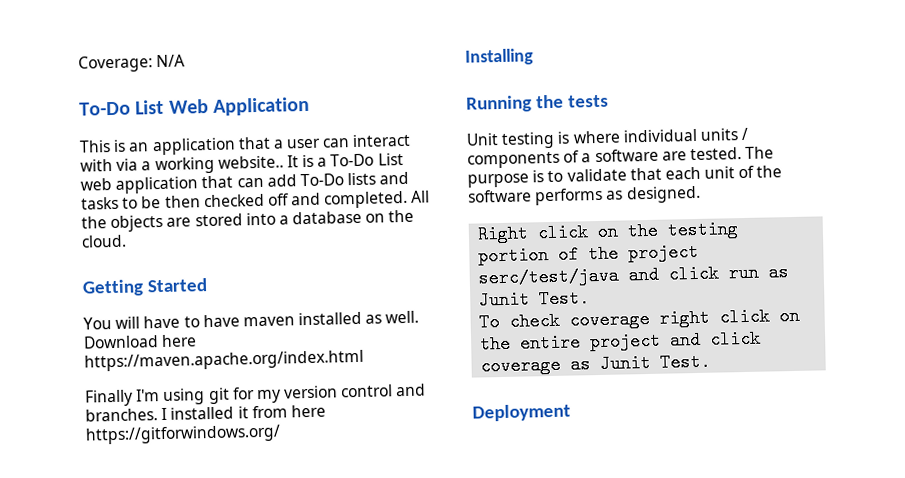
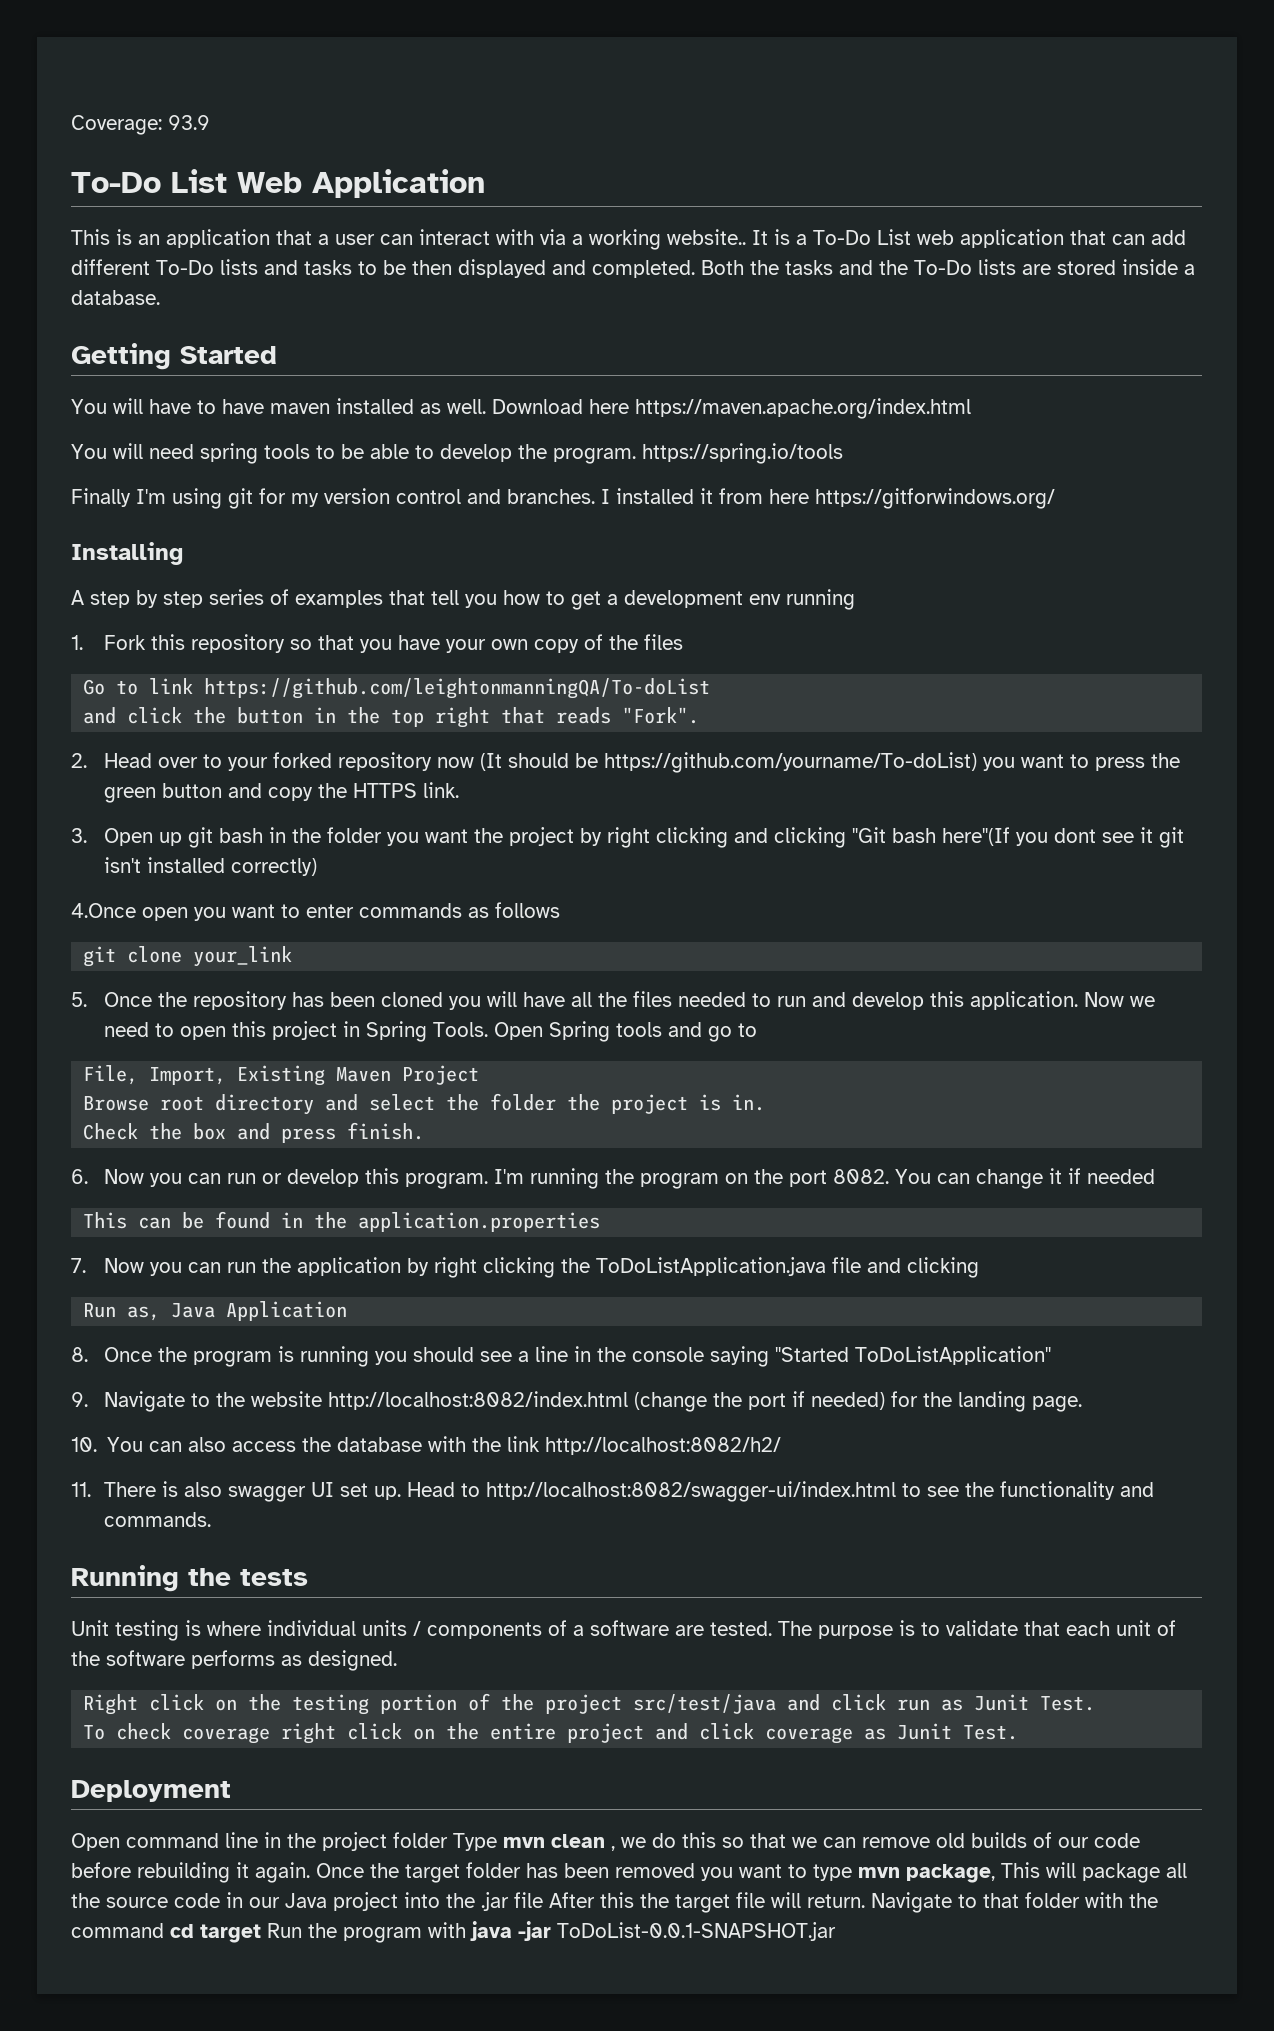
[156,54,186,68] N/A -> [168,115,210,130] 93.9
(297, 180) none -> [71,259,150,275] different
[203,190,431,209] [81,209,415,233] [81,234,127,248] checked off and completed. All the objects are stored into a database on the cloud. -> [458,259,1195,278] [71,290,160,305] displayed and completed. Both the tasks and the To-Do lists are stored inside a database.
(364, 360) none -> [71,443,843,464] // You will need spring tools to be able to develop the program. https://spring.io/tools
(534, 57) none -> [71,589,855,610] [71,634,684,653] [83,678,711,699] [83,707,700,728] [71,752,1181,773] [104,782,460,803] [71,827,1185,848] [104,857,318,876] [71,902,560,921] [83,946,293,967] [71,991,1156,1010] [104,1021,758,1042] [83,1065,480,1086] [83,1093,766,1115] [83,1122,425,1143] [71,1168,1156,1189] [83,1211,601,1232] [71,1257,980,1278] [83,1301,348,1321] [71,1346,1052,1367] [71,1391,1083,1412] [71,1436,782,1455] [71,1481,1155,1502] [104,1512,212,1527] // A step by step series of examples that tell you how to get a development env running // 1. Fork this repository so that you have your own copy of the files // Go to link https://github.com/leightonmanningQA/To-doList // and click the button in the top right that reads "Fork". // 2. Head over to your forked repository now (It should be https://github.com/yourname/To-doList) you want to press the green button and copy the HTTPS link. // 3. Open up git bash in the folder you want the project by right clicking and clicking "Git bash here"(If you dont see it git isn't installed correctly) // 4.Once open you want to enter commands as follows // git clone your_link // 5. Once the repository has been cloned you will have all the files needed to run and develop this application. Now we need to open this project in Spring Tools. Open Spring tools and go to // File, Import, Existing Maven Project // Browse root directory and select the folder the project is in. // Check the box and press finish. // 6. Now you can run or develop this program. I'm running the program on the port 8082. You can change it if needed // This can be found in the application.properties // 7. Now you can run the application by right clicking the ToDoListApplication.java file and clicking // Run as, Java Application // 8. Once the program is running you should see a line in the console saying "Started ToDoListApplication" // 9. Navigate to the website http://localhost:8082/index.html (change the port if needed) for the landing page. // 10. You can also access the database with the link http://localhost:8082/h2/ // 11. There is also swagger UI set up. Head to http://localhost:8082/swagger-ui/index.html to see the functionality and commands.
[478,266,620,288] serc/test/java -> [633,1694,777,1714] src/test/java
(571, 412) none -> [71,1832,1140,1851] [71,1862,1187,1883] [71,1892,1158,1913] [71,1921,836,1943] // Open command line in the project folder Type mvn clean , we do this so that we can remove old builds of our code before rebuilding it again. Once the target folder has been removed you want to type mvn package, This will package all the source code in our Java project into the .jar file After this the target file will return. Navigate to that folder with the command cd target Run the program with java -jar ToDoList-0.0.1-SNAPSHOT.jar

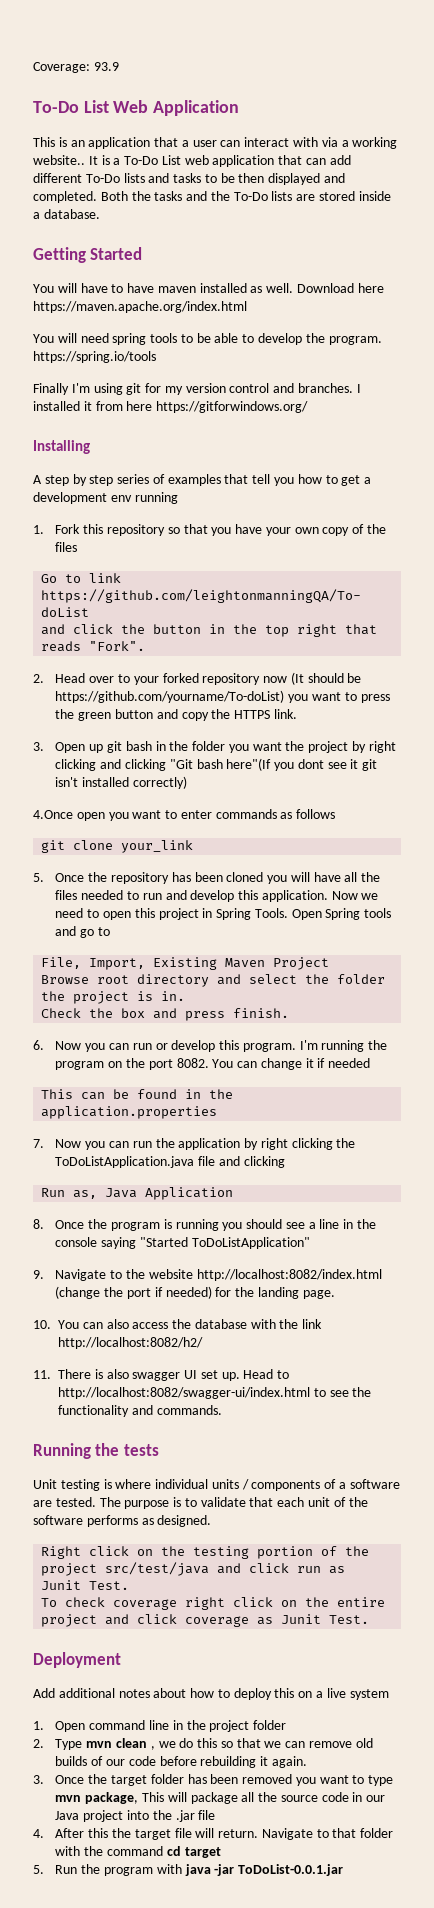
(231, 1791) none -> [33,1688,389,1700] [33,1721,44,1730] Add additional notes about how to deploy this on a live system // 1.
(448, 1840) none -> [33,1739,44,1748] // 2.
(310, 1872) none -> [33,1775,44,1784] // 3.
(543, 1900) none -> [33,1829,44,1838] // 4.
(261, 1933) none -> [33,1865,44,1874] // 5.
[557,1922,836,1941] ToDoList-0.0.1-SNAPSHOT.jar -> [238,1864,344,1876] ToDoList-0.0.1.jar

